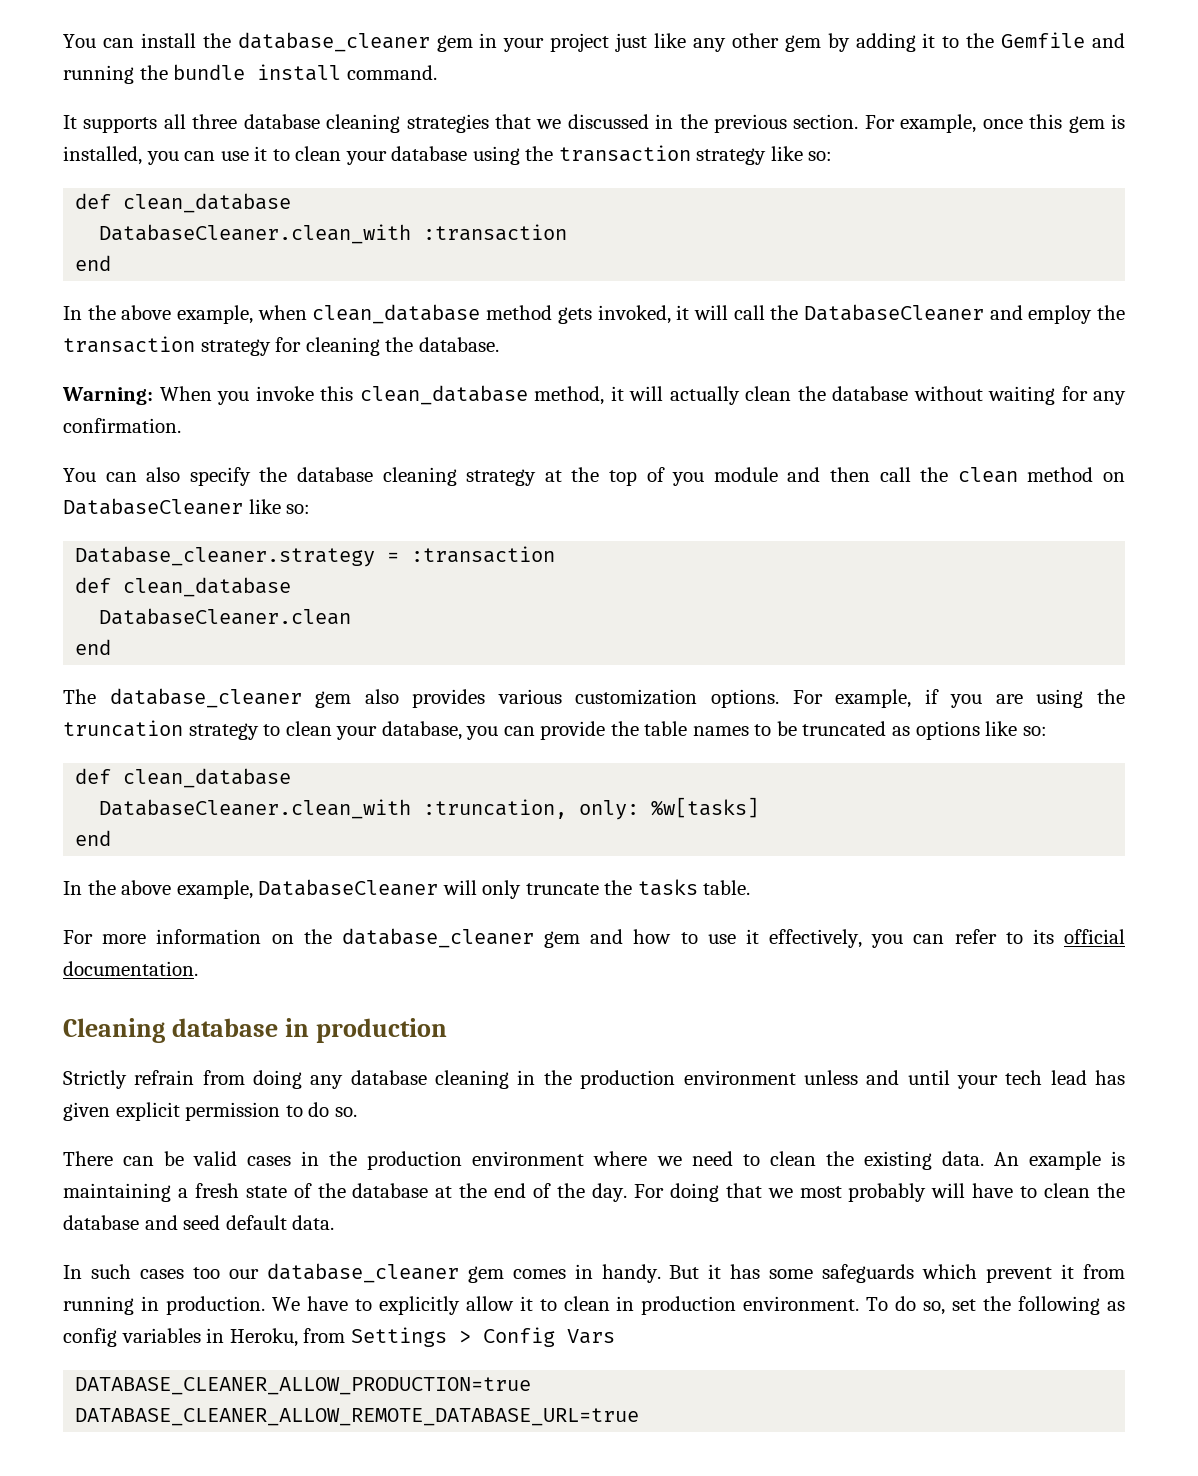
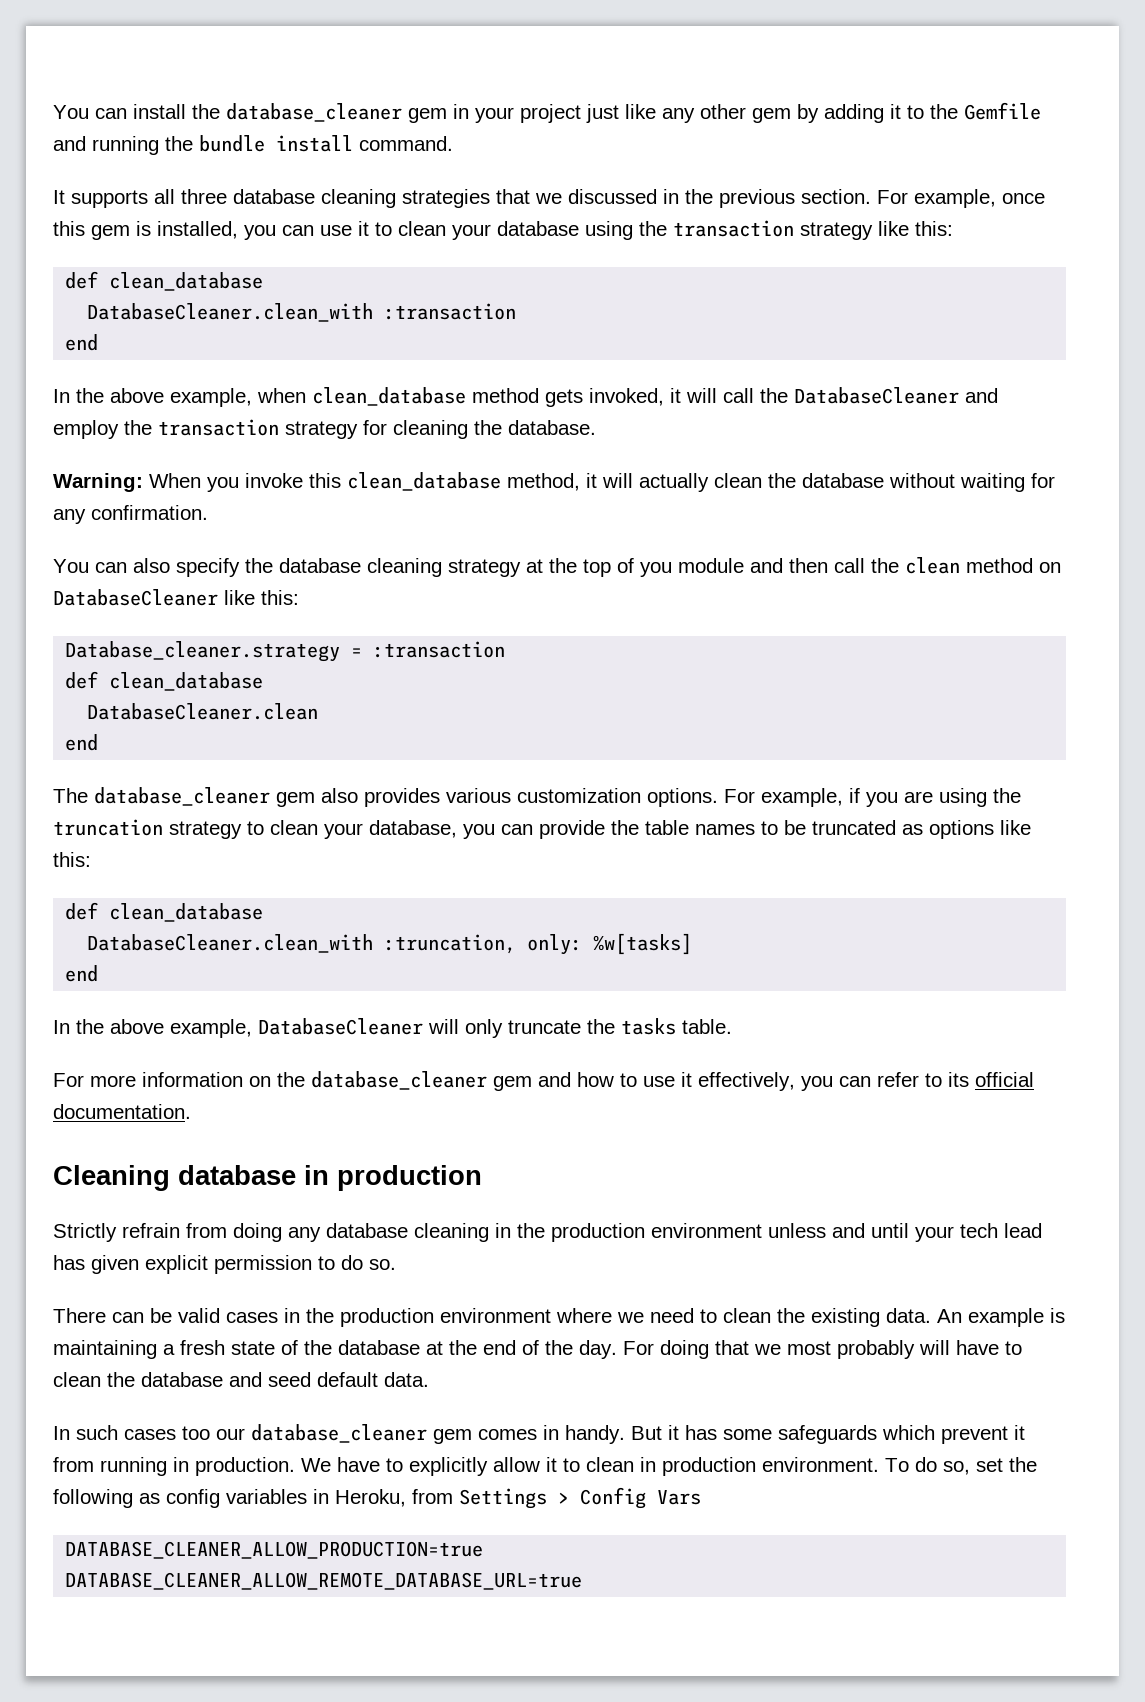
[808,151,833,161] so: -> [915,221,953,236] this:
[286,504,311,514] so: -> [261,590,299,605] this:
[1022,726,1047,736] so: -> [53,852,91,867] this:

